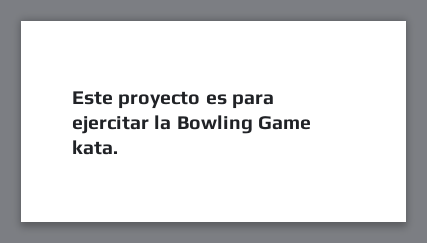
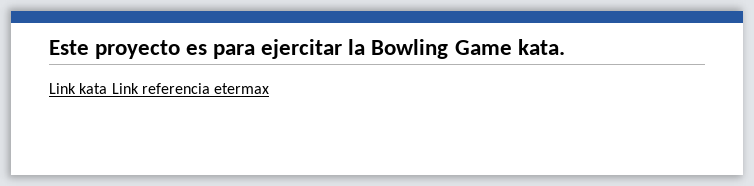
(118, 147) none -> [49,83,270,94] // Link kata Link referencia etermax

